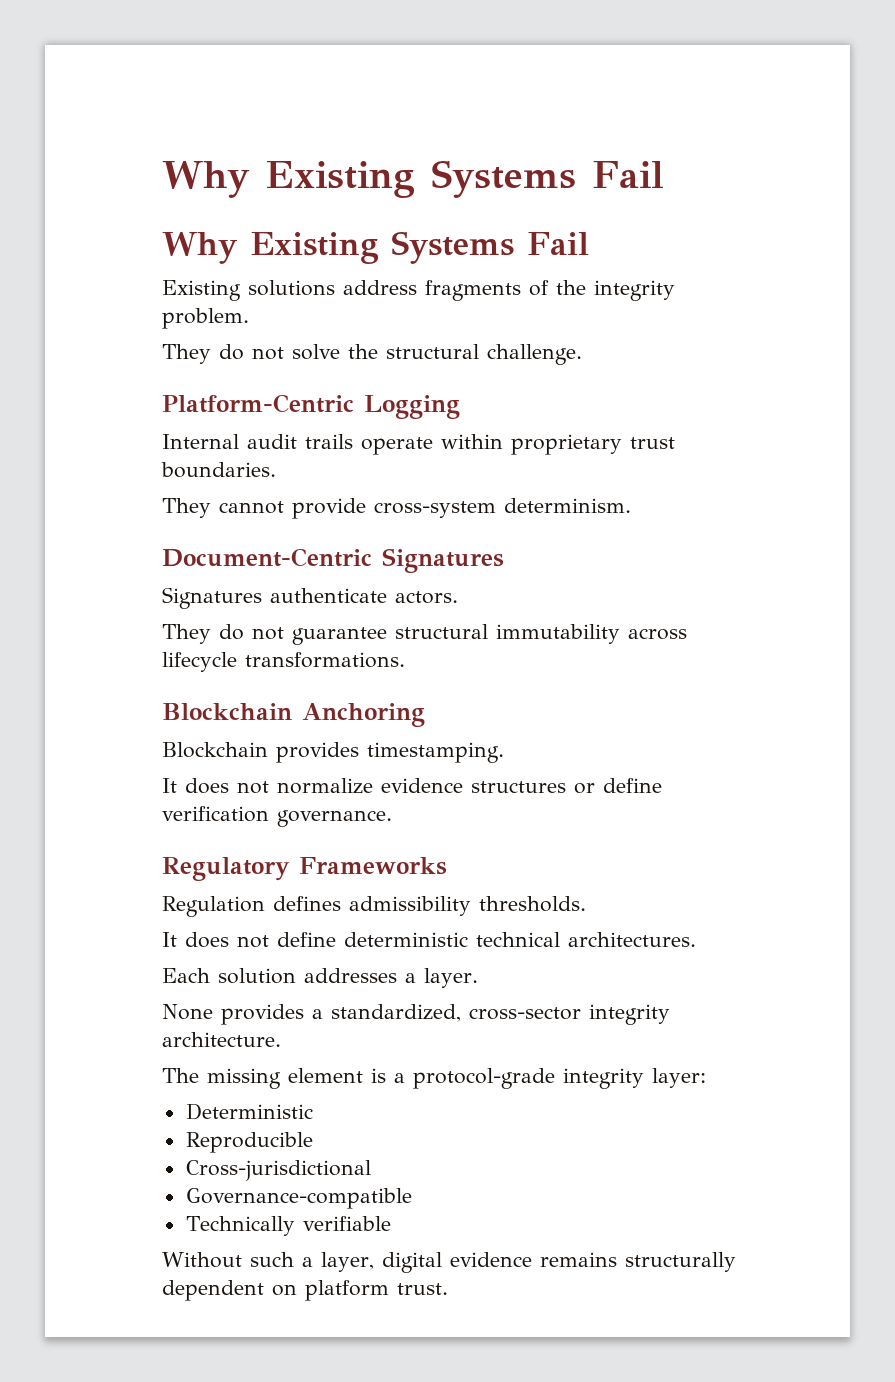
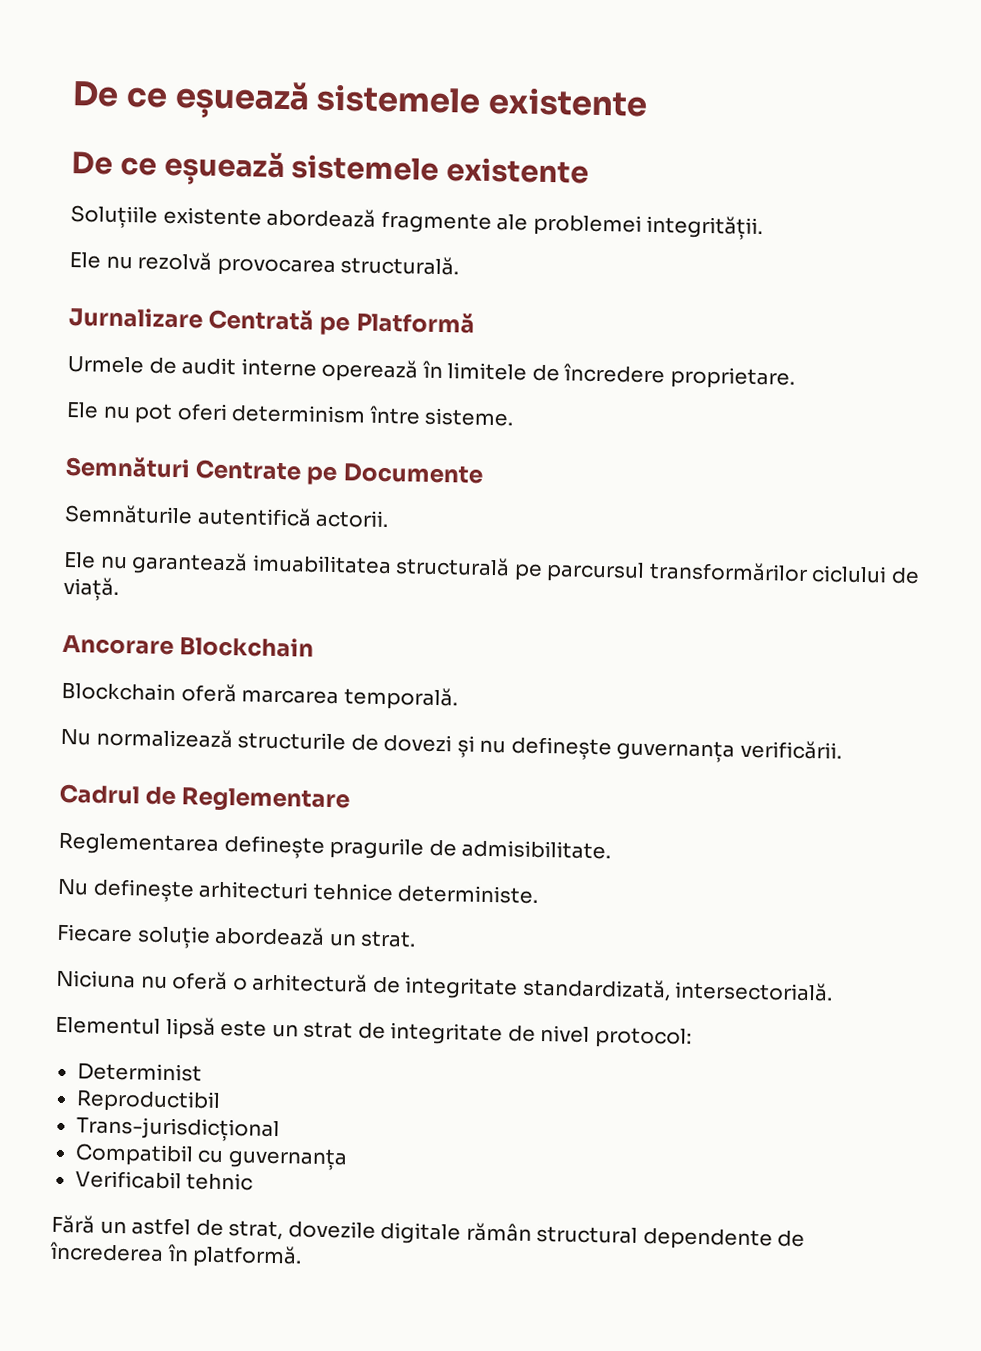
[162,160,663,198] [162,231,589,264] [162,280,675,301] [162,308,249,329] [162,344,582,365] [162,394,460,419] [162,434,675,455] [161,462,276,478] [162,498,631,519] [162,548,504,573] [162,587,458,609] [162,624,687,645] [162,652,405,672] [162,703,425,727] [162,742,504,763] [162,778,662,794] [162,806,392,827] [162,857,447,881] [162,896,586,917] [162,932,696,948] [162,968,478,988] [162,1004,670,1025] [162,1032,281,1047] [162,1068,706,1089] [185,1103,313,1120] [185,1132,313,1153] [185,1160,371,1181] [185,1188,412,1209] [185,1216,391,1236] [162,1252,736,1273] [162,1280,448,1301] Why Existing Systems Fail // Why Existing Systems Fail // Existing solutions address fragments of the integrity problem. // They do not solve the structural challenge. // Platform-Centric Logging // Internal audit trails operate within proprietary trust boundaries. // They cannot provide cross-system determinism. // Document-Centric Signatures // Signatures authenticate actors. // They do not guarantee structural immutability across lifecycle transformations. // Blockchain Anchoring // Blockchain provides timestamping. // It does not normalize evidence structures or define verification governance. // Regulatory Frameworks // Regulation defines admissibility thresholds. // It does not define deterministic technical architectures. // Each solution addresses a layer. // None provides a standardized, cross-sector integrity architecture. // The missing element is a protocol-grade integrity layer: // Deterministic // Reproducible // Cross-jurisdictional // Governance-compatible // Technically verifiable // Without such a layer, digital evidence remains structurally dependent on platform trust. -> [72,79,649,120] [71,150,590,187] [70,205,764,241] [69,251,460,278] [68,306,475,336] [67,355,795,390] [66,401,515,427] [65,455,483,486] [64,503,390,529] [63,551,920,585] [63,576,119,601] [62,634,315,658] [61,681,458,711] [60,727,842,763] [59,783,351,814] [58,831,612,860] [57,878,540,904] [56,923,417,949] [56,969,834,1002] [55,1016,692,1049] [76,1062,202,1082] [75,1089,221,1113] [75,1116,280,1143] [74,1143,348,1171] [74,1170,254,1191] [51,1214,806,1251] [49,1241,303,1269] De ce eșuează sistemele existente // De ce eșuează sistemele existente // Soluțiile existente abordează fragmente ale problemei integrității. // Ele nu rezolvă provocarea structurală. // Jurnalizare Centrată pe Platformă // Urmele de audit interne operează în limitele de încredere proprietare. // Ele nu pot oferi determinism între sisteme. // Semnături Centrate pe Documente // Semnăturile autentifică actorii. // Ele nu garantează imuabilitatea structurală pe parcursul transformărilor ciclului de viață. // Ancorare Blockchain // Blockchain oferă marcarea temporală. // Nu normalizează structurile de dovezi și nu definește guvernanța verificării. // Cadrul de Reglementare // Reglementarea definește pragurile de admisibilitate. // Nu definește arhitecturi tehnice deterministe. // Fiecare soluție abordează un strat. // Niciuna nu oferă o arhitectură de integritate standardizată, intersectorială. // Elementul lipsă este un strat de integritate de nivel protocol: // Determinist // Reproductibil // Trans-jurisdicțional // Compatibil cu guvernanța // Verificabil tehnic // Fără un astfel de strat, dovezile digitale rămân structural dependente de încrederea în platformă.

